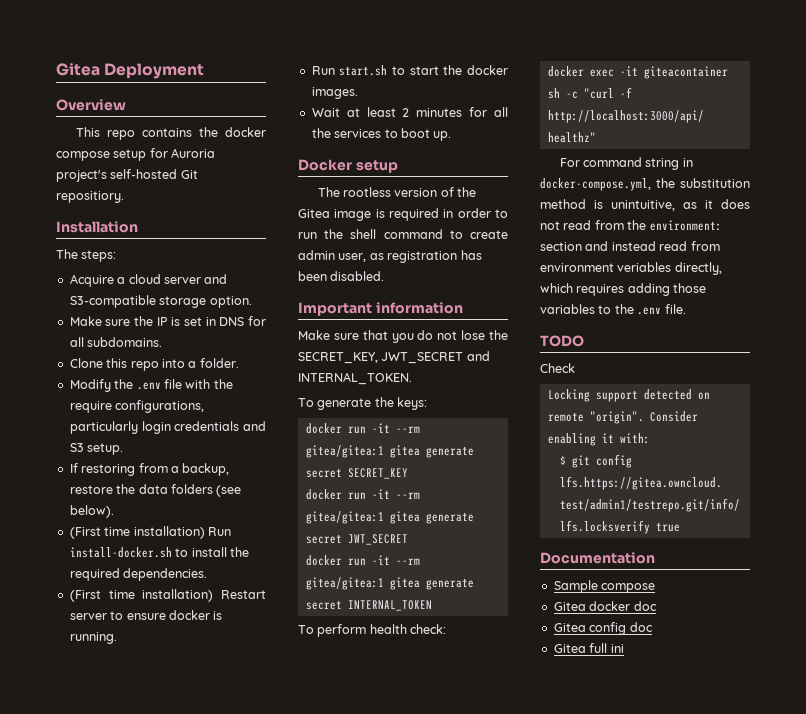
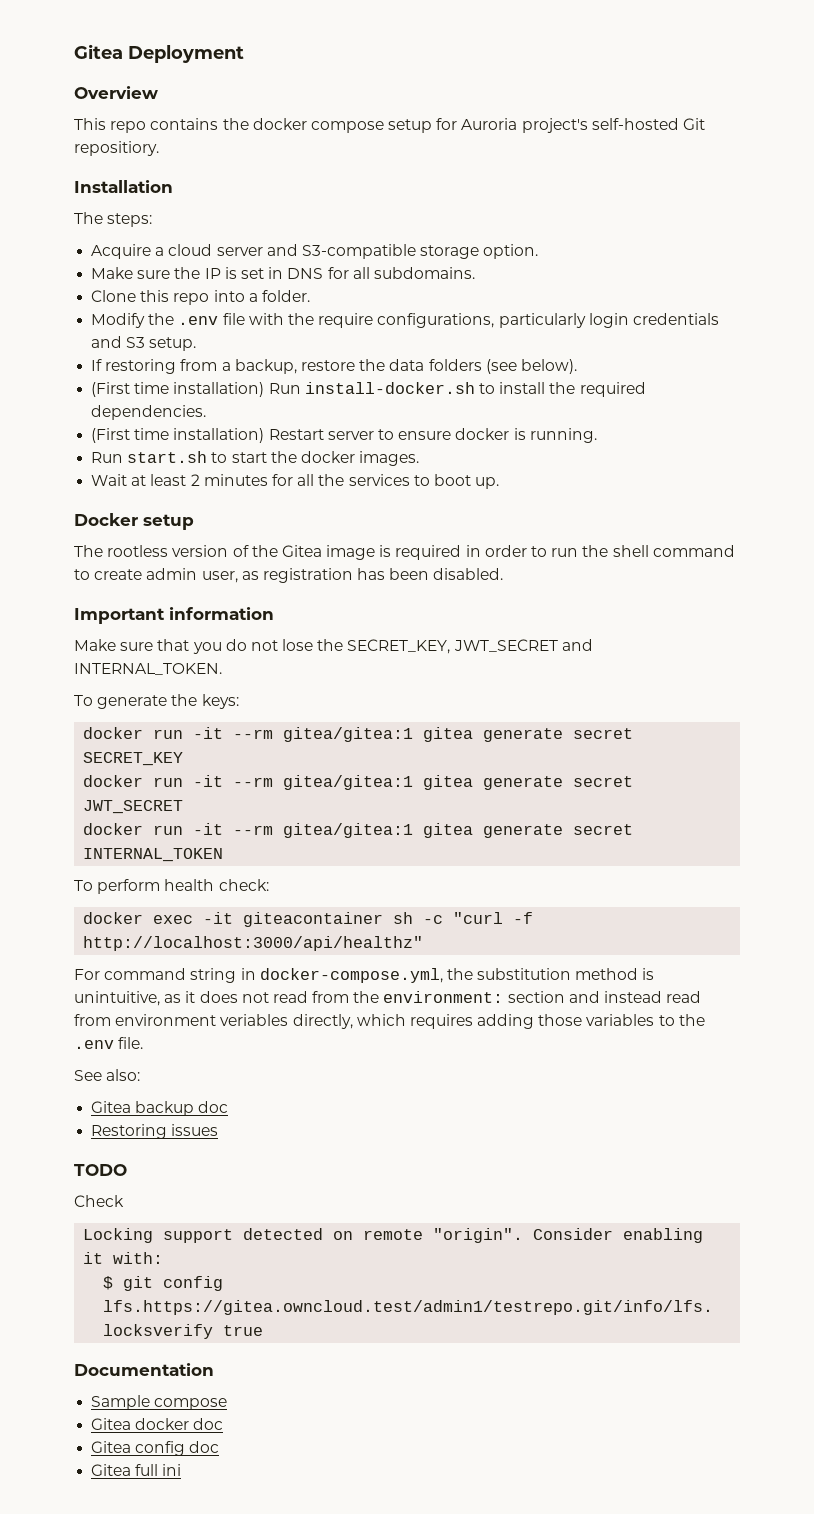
(686, 309) none -> [74,1069,141,1081] [91,1101,229,1116] [91,1124,219,1139] // See also: // Gitea backup doc // Restoring issues

